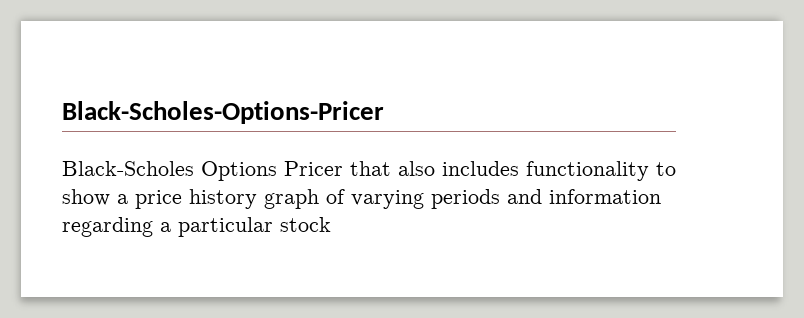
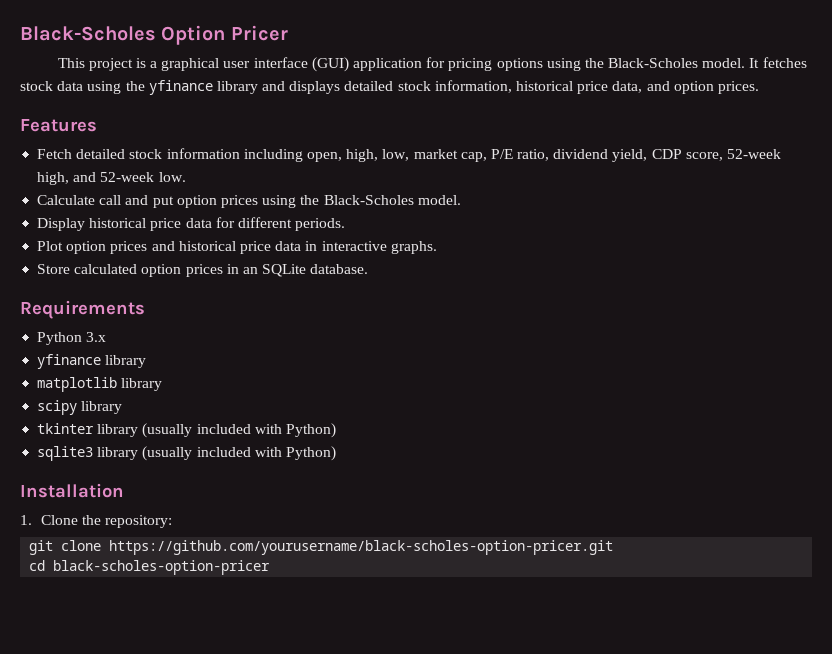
[62,101,384,124] [62,161,676,181] [62,189,661,209] [62,217,331,237] Black-Scholes-Options-Pricer // Black-Scholes Options Pricer that also includes functionality to show a price history graph of varying periods and information regarding a particular stock -> [20,25,288,45] [57,57,807,72] [20,80,759,95] [20,119,97,132] [37,148,782,162] [37,172,186,185] [37,195,461,208] [37,217,346,231] [37,241,437,254] [37,264,369,277] [20,300,145,319] [37,332,107,345] [37,354,147,369] [37,377,163,392] [37,400,123,415] [37,423,336,438] [37,446,336,461] [20,483,124,498] [20,515,173,528] [29,540,614,555] [29,560,271,575] Black-Scholes Option Pricer // This project is a graphical user interface (GUI) application for pricing options using the Black-Scholes model. It fetches stock data using the yfinance library and displays detailed stock information, historical price data, and option prices. // Features // Fetch detailed stock information including open, high, low, market cap, P/E ratio, dividend yield, CDP score, 52-week high, and 52-week low. // Calculate call and put option prices using the Black-Scholes model. // Display historical price data for different periods. // Plot option prices and historical price data in interactive graphs. // Store calculated option prices in an SQLite database. // Requirements // Python 3.x // yfinance library // matplotlib library // scipy library // tkinter library (usually included with Python) // sqlite3 library (usually included with Python) // Installation // 1. Clone the repository: // git clone https://github.com/yourusername/black-scholes-option-pricer.git // cd black-scholes-option-pricer

